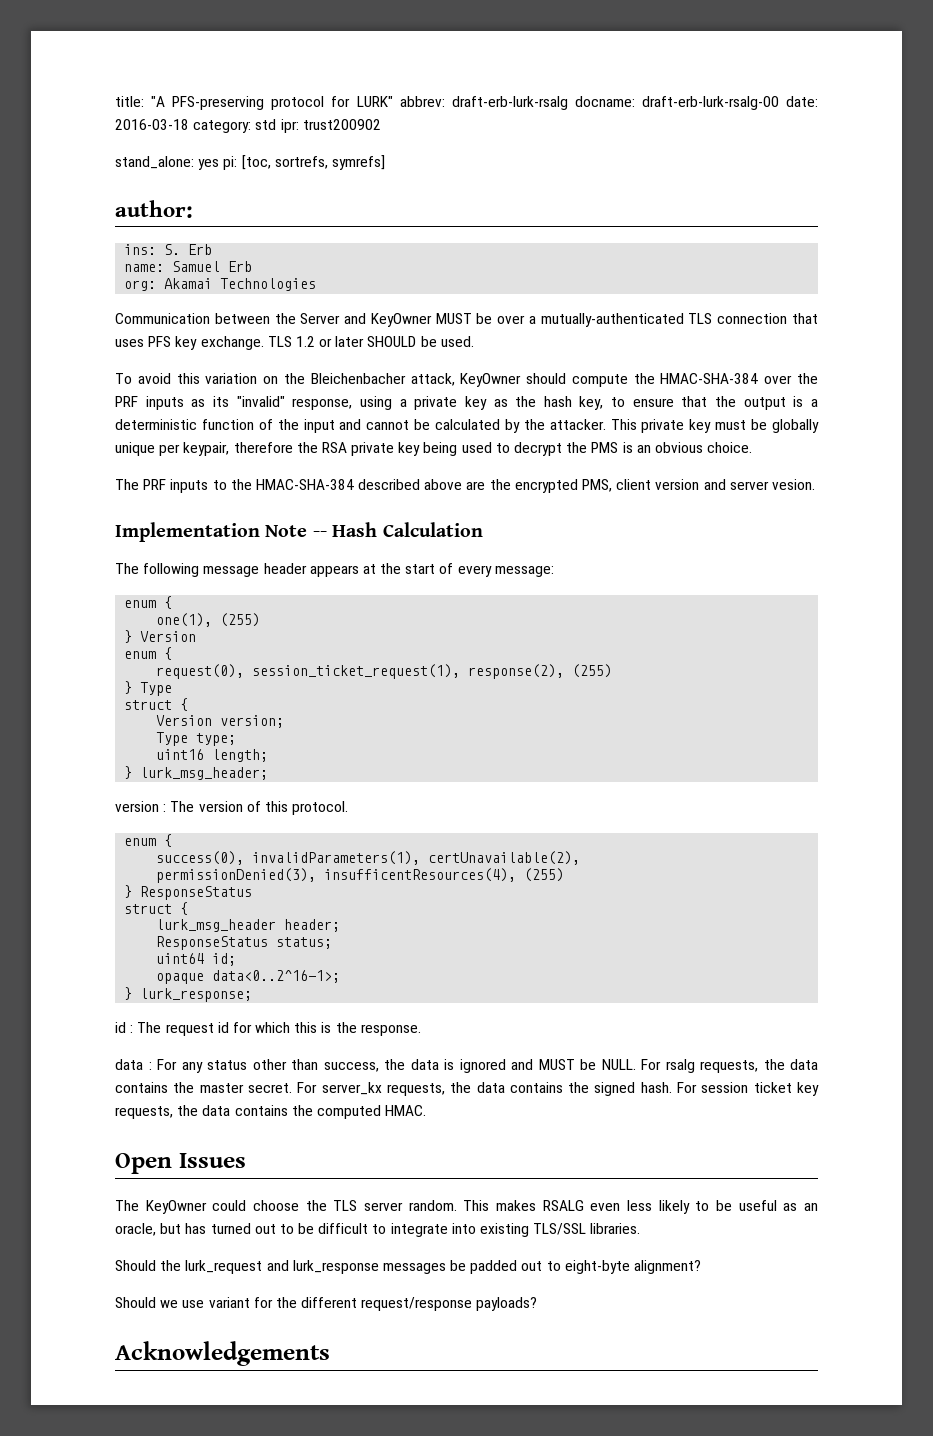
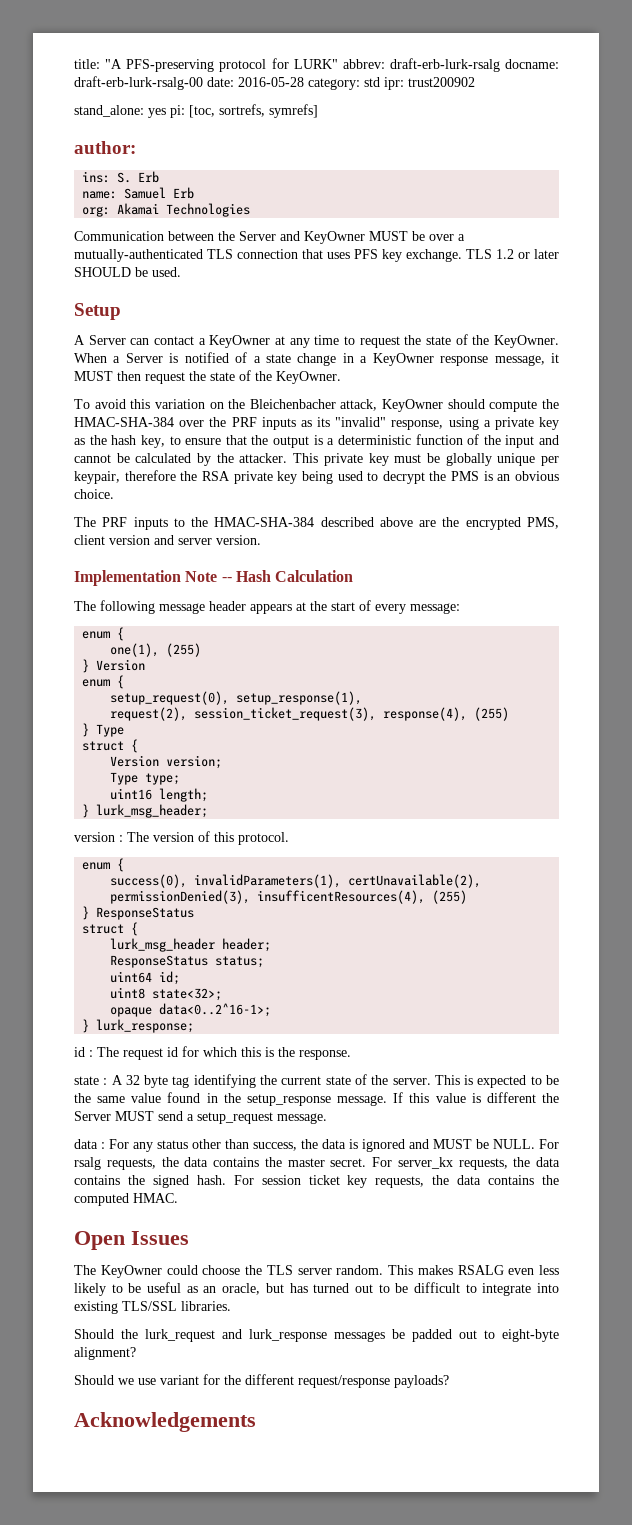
[115,119,189,130] 2016-03-18 -> [238,77,304,87] 2016-05-28
(474, 341) none -> [74,303,121,320] [74,334,560,348] [74,352,559,366] [74,370,341,384] // Setup // A Server can contact a KeyOwner at any time to request the state of the KeyOwner. When a Server is notified of a state change in a KeyOwner response message, it MUST then request the state of the KeyOwner.
[771,479,815,490] vesion. -> [216,535,261,545] version.
[156,664,565,679] request(0), session_ticket_request(1), response(2), -> [110,691,363,705] [110,707,468,721] setup_request(0), setup_response(1), // request(2), session_ticket_request(3), response(4),
(237, 959) none -> [110,987,223,1001] // uint8 state<32>;
(421, 1030) none -> [74,1074,560,1088] [74,1092,559,1106] [74,1111,327,1124] // state : A 32 byte tag identifying the current state of the server. This is expected to be the same value found in the setup_response message. If this value is different the Server MUST send a setup_request message.

